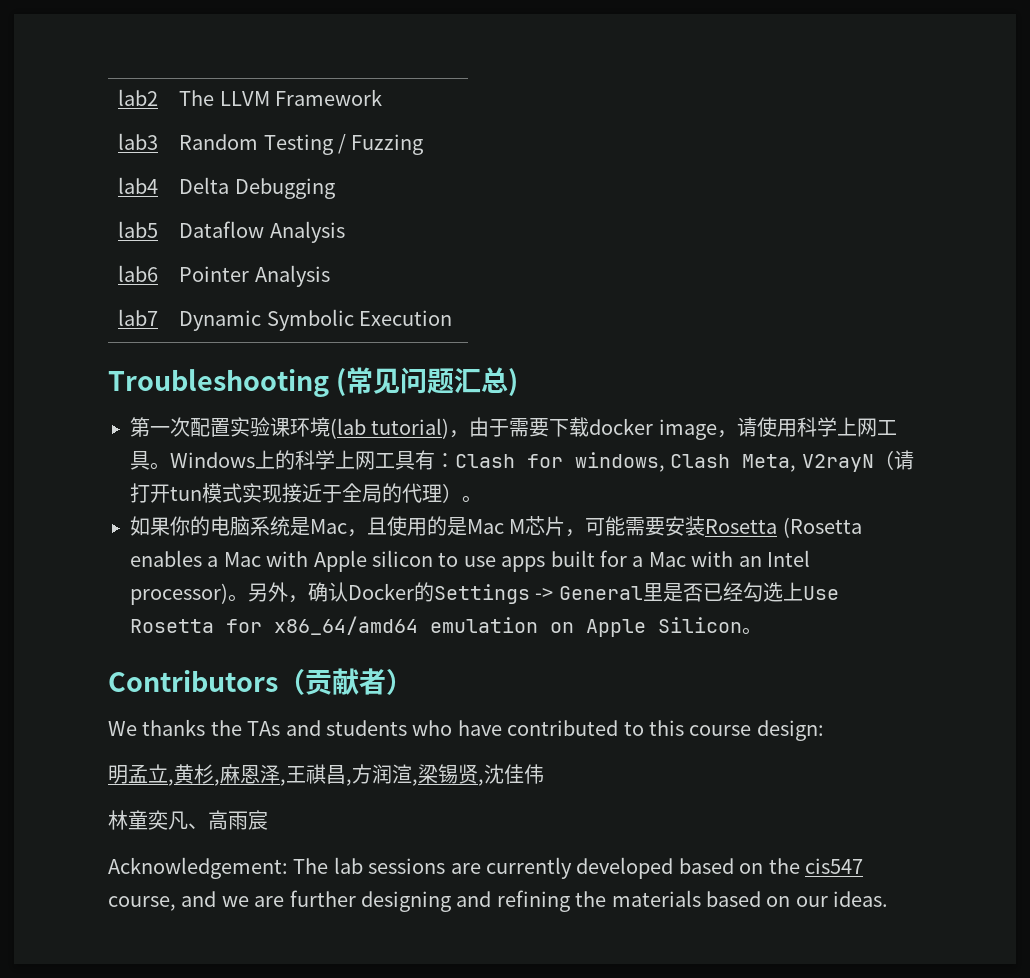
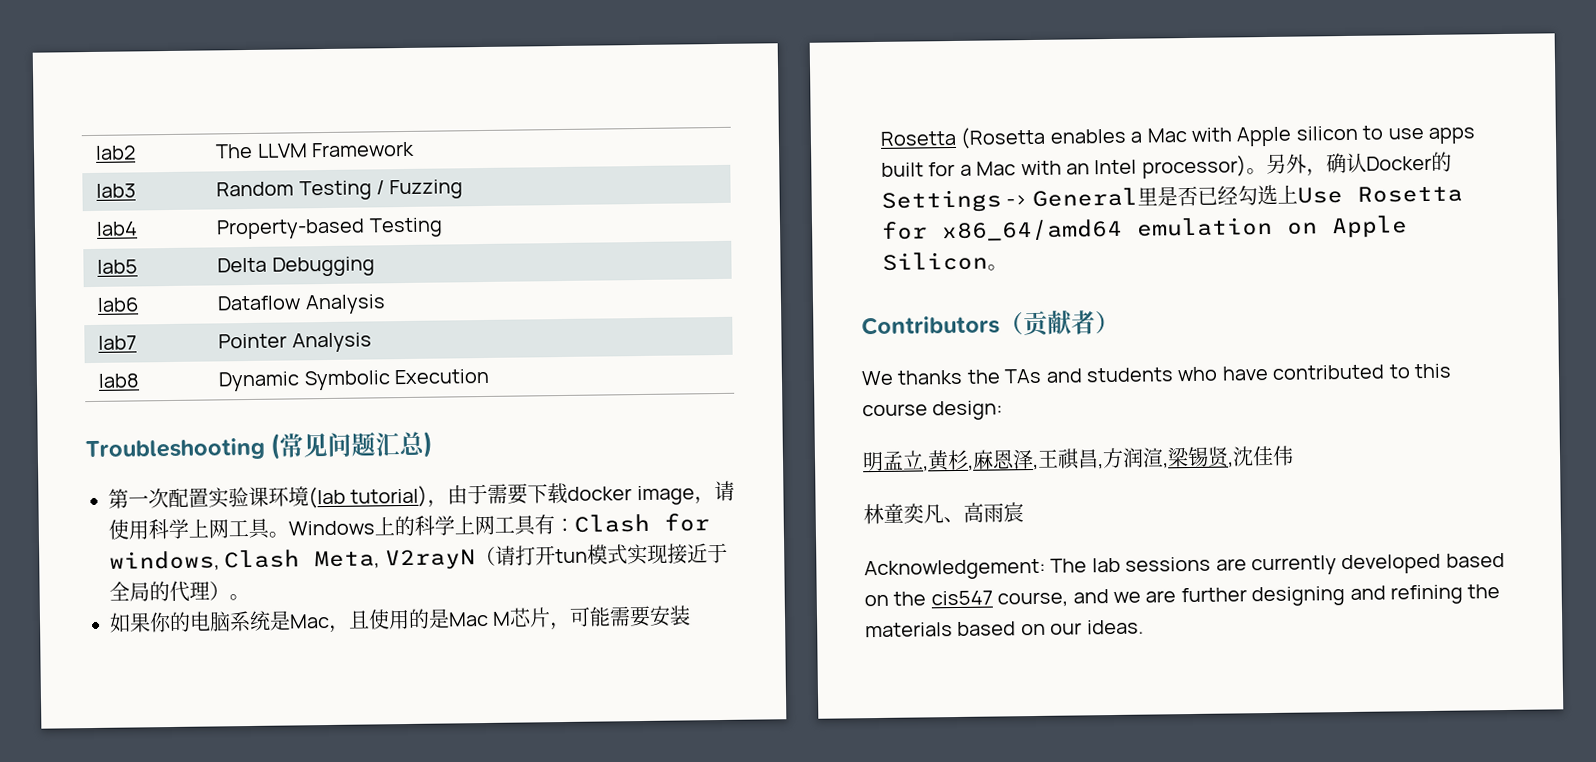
(159, 185) none -> [216,217,443,240] [97,259,139,274] | Property-based Testing // lab5
[118,221,159,238] lab5 -> [97,297,140,312] lab6
[118,265,159,282] lab6 -> [98,335,138,350] lab7
[118,309,159,326] lab7 -> [98,373,141,388] lab8

